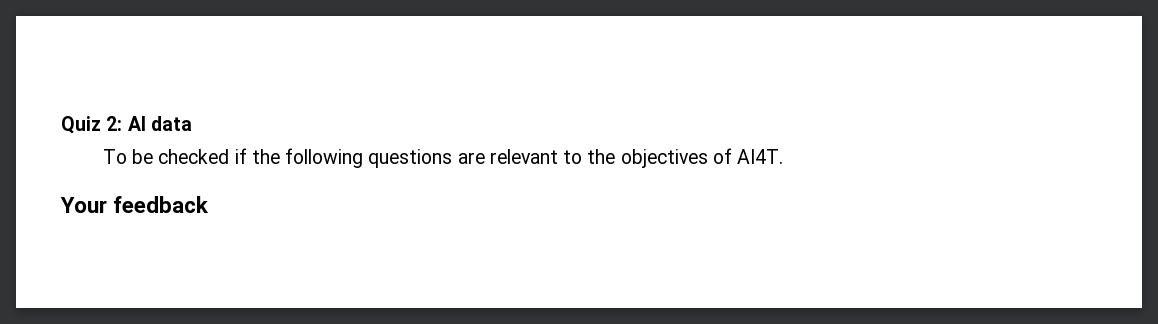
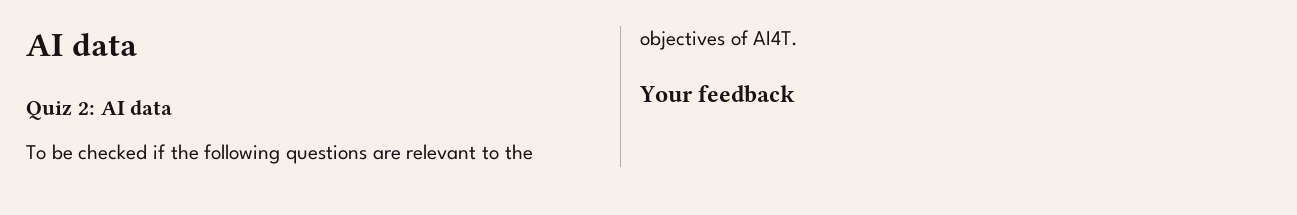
(61, 125) none -> [26,33,138,56] AI data //

